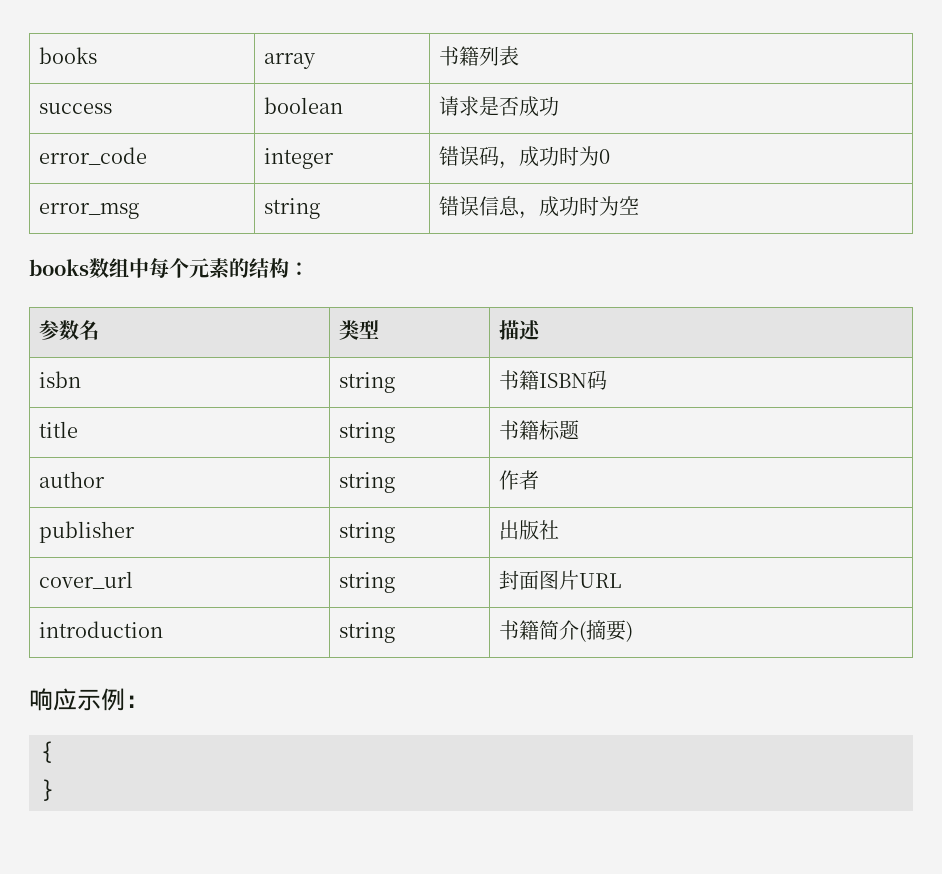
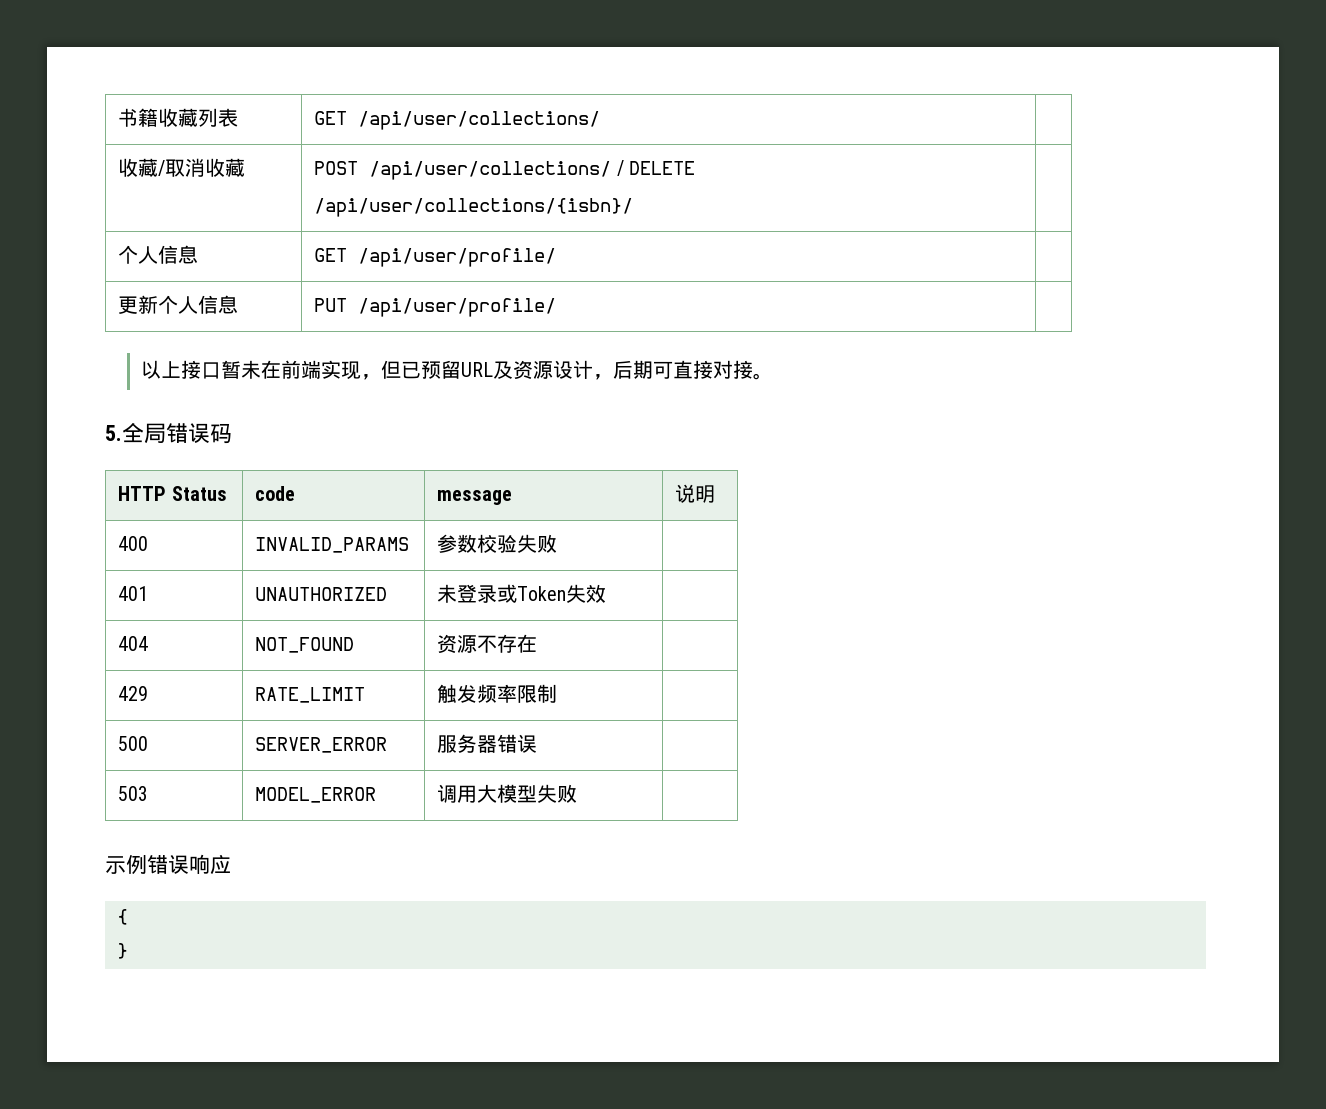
[39,47,98,64] [264,52,317,69] [439,46,520,66] [39,103,113,114] [264,97,344,114] [439,96,560,117] [39,147,148,165] [264,148,335,169] [439,146,611,169] [39,202,140,219] [264,198,321,219] [439,196,640,219] [29,258,309,279] [39,320,100,340] [339,320,380,340] [499,320,542,340] [39,371,82,388] [339,372,396,393] [499,370,608,390] [39,421,79,438] [339,422,396,443] [499,420,580,440] [39,471,106,488] [339,472,396,493] [499,470,540,490] [39,521,136,543] [339,522,396,543] [499,520,560,540] [39,571,134,589] [339,572,396,593] [499,570,623,590] [39,621,164,638] [339,622,396,643] [499,620,634,642] books | array | 书籍列表 // success | boolean | 请求是否成功 // error_code | integer | 错误码，成功时为0 // error_msg | string | 错误信息，成功时为空 // books数组中每个元素的结构： // 参数名 | 类型 | 描述 // isbn | string | 书籍ISBN码 // title | string | 书籍标题 // author | string | 作者 // publisher | string | 出版社 // cover_url | string | 封面图片URL // introduction | string | 书籍简介(摘要) // -> [118,108,239,127] [314,111,601,130] [118,158,246,177] [314,160,696,180] [314,198,634,217] [118,245,199,264] [314,248,557,267] [118,295,239,314] [314,298,557,317] [140,360,773,380] [105,423,232,444] [118,486,227,501] [255,486,296,501] [437,490,513,505] [675,484,716,503] [118,536,149,551] [255,537,410,553] [437,534,558,553] [118,586,149,601] [255,587,388,601] [437,584,607,603] [118,636,149,651] [255,637,355,653] [437,634,538,654] [118,686,149,701] [255,687,366,703] [437,684,558,703] [118,736,149,751] [255,737,388,753] [437,734,538,753] [118,786,149,801] [255,787,377,803] [437,784,578,803] [105,855,189,875] 书籍收藏列表 | GET /api/user/collections/ | // 收藏/取消收藏 | POST /api/user/collections/ / DELETE /api/user/collections/{isbn}/ | // 个人信息 | GET /api/user/profile/ | // 更新个人信息 | PUT /api/user/profile/ | // 以上接口暂未在前端实现，但已预留URL及资源设计，后期可直接对接。 // 5.全局错误码 // HTTP Status | code | message | 说明 // 400 | INVALID_PARAMS | 参数校验失败 | // 401 | UNAUTHORIZED | 未登录或Token失效 | // 404 | NOT_FOUND | 资源不存在 | // 429 | RATE_LIMIT | 触发频率限制 | // 500 | SERVER_ERROR | 服务器错误 | // 503 | MODEL_ERROR | 调用大模型失败 | // 示例错误
[77,688,149,711] 示例： -> (231, 864) none

